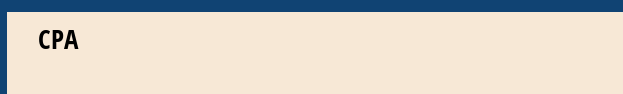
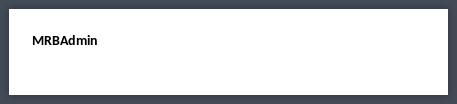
[38,30,79,49] CPA -> [32,35,98,45] MRBAdmin

